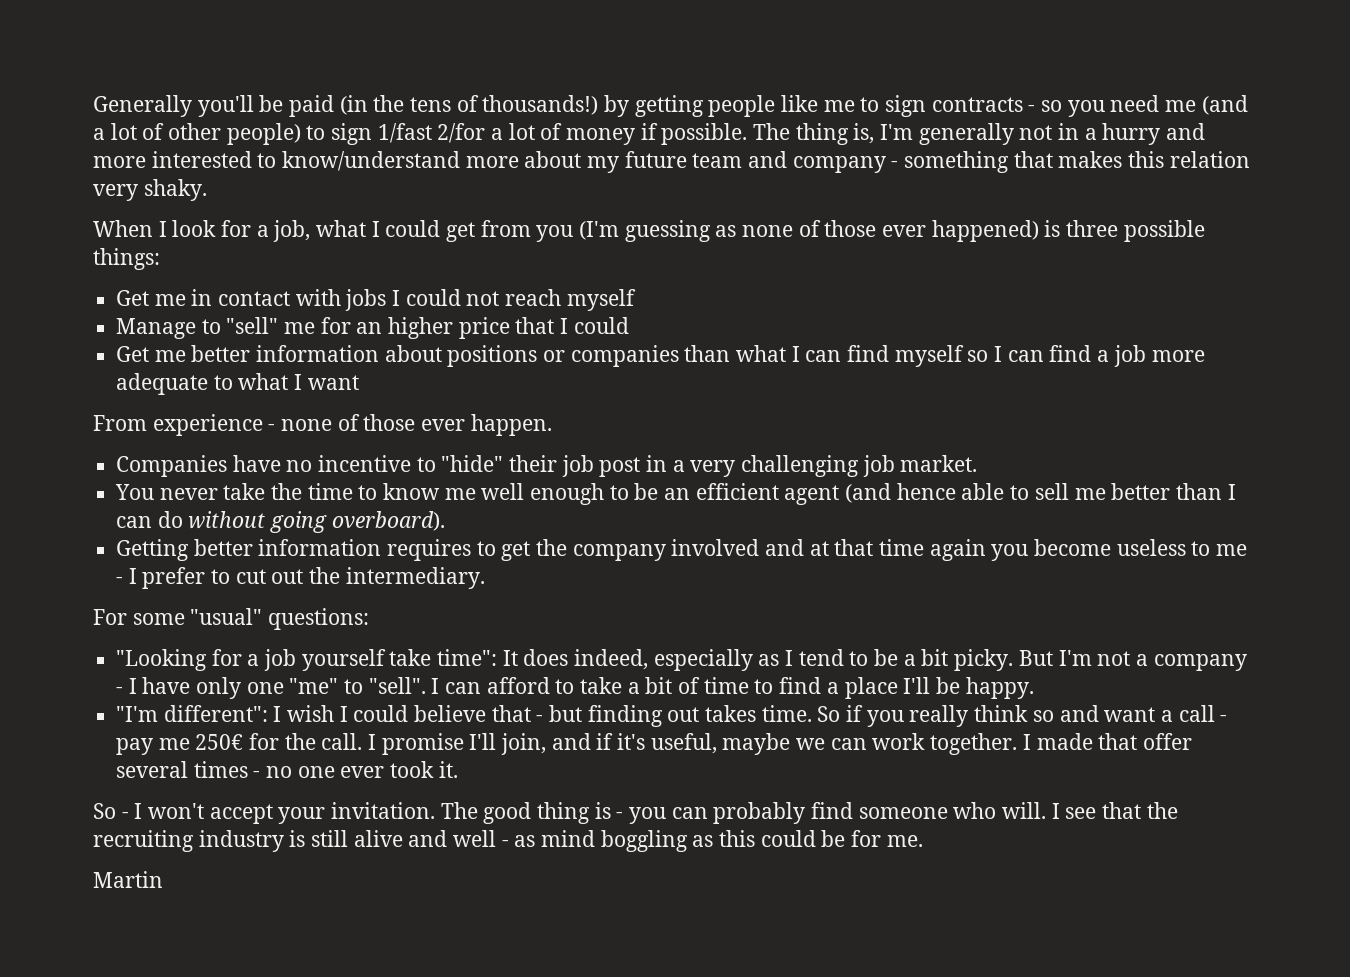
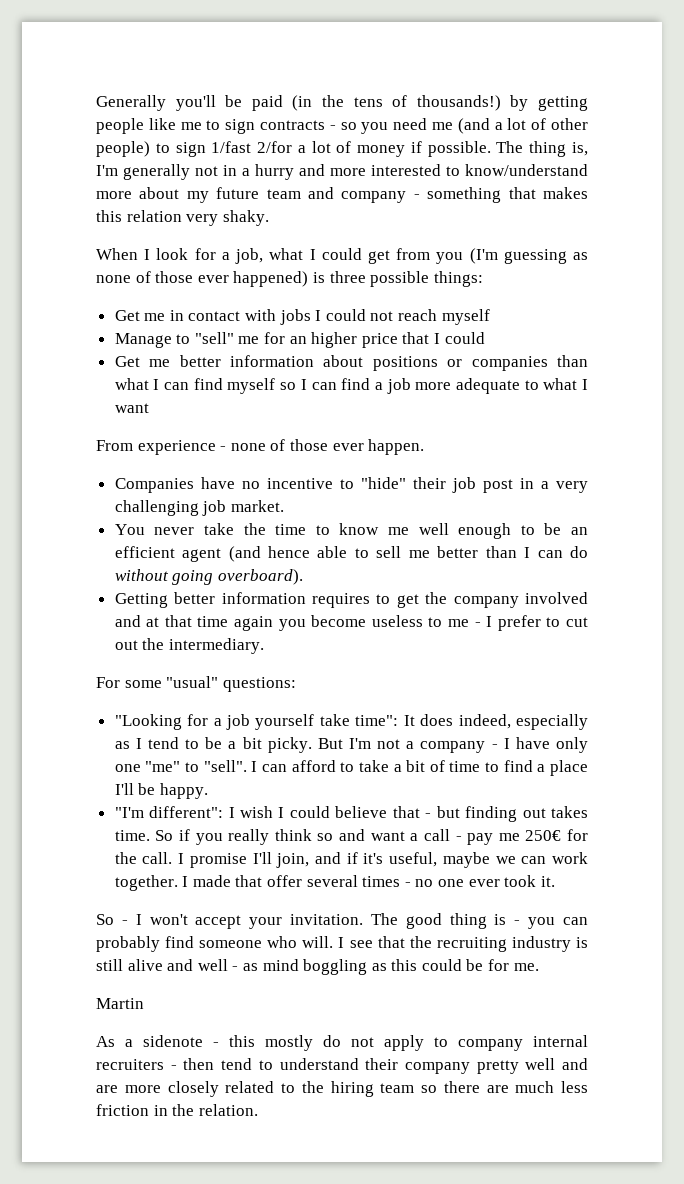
(163, 879) none -> [96,1035,588,1051] [96,1058,588,1074] [96,1081,588,1097] [96,1104,258,1116] // As a sidenote - this mostly do not apply to company internal recruiters - then tend to understand their company pretty well and are more closely related to the hiring team so there are much less friction in the relation.

